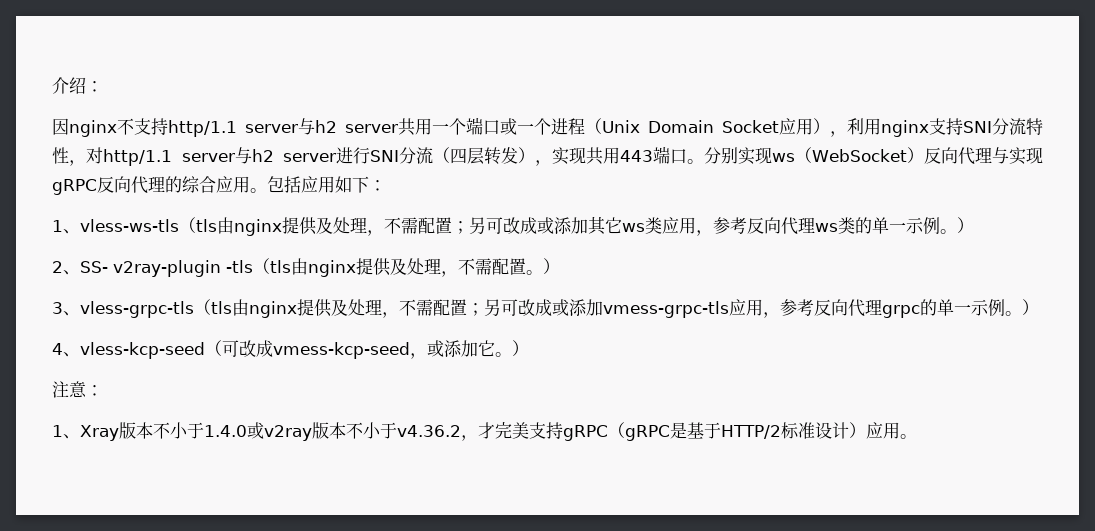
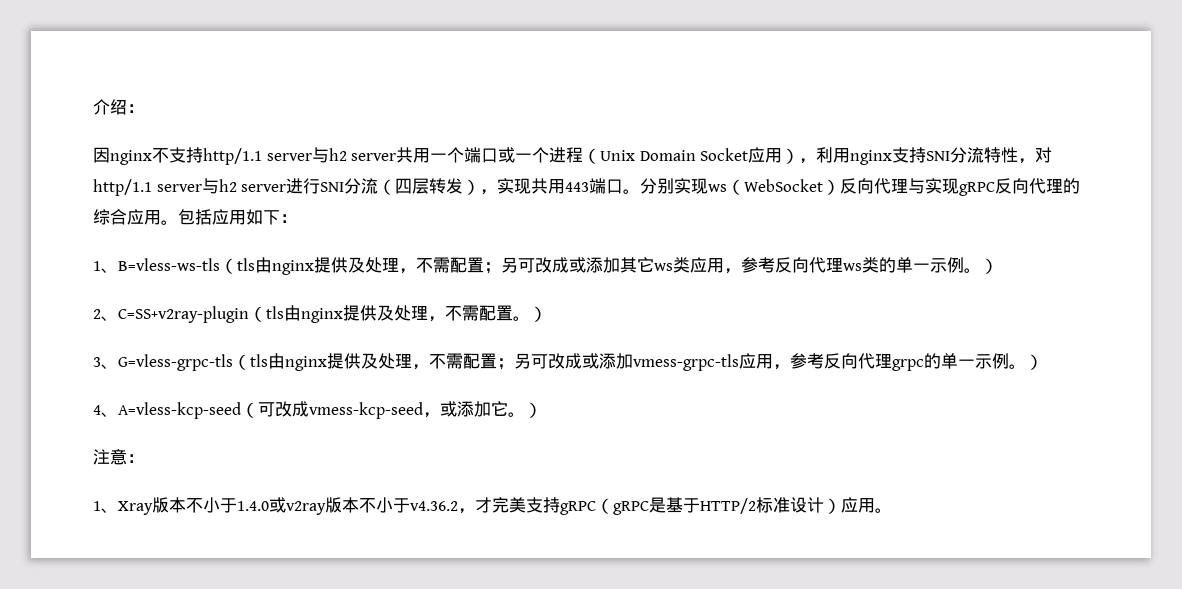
[80,219,179,232] vless-ws-tls -> [118,258,220,271] B=vless-ws-tls
[80,260,253,277] SS- v2ray-plugin -tls -> [118,306,249,323] C=SS+v2ray-plugin
[80,301,194,318] vless-grpc-tls -> [118,354,233,371] G=vless-grpc-tls
[80,342,205,359] vless-kcp-seed -> [118,402,241,419] A=vless-kcp-seed

